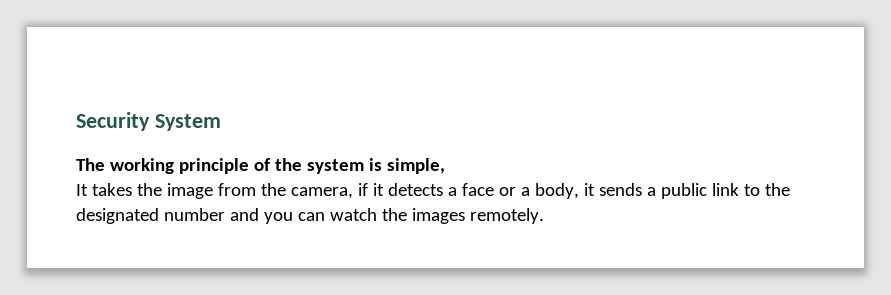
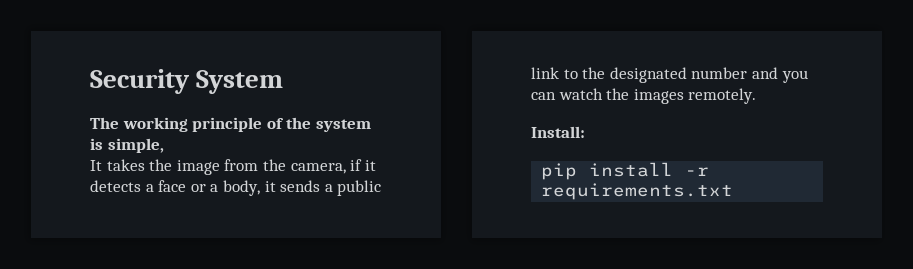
(544, 216) none -> [531,126,585,138] [541,162,710,180] [541,183,734,200] // Install: // pip install -r requirements.txt

